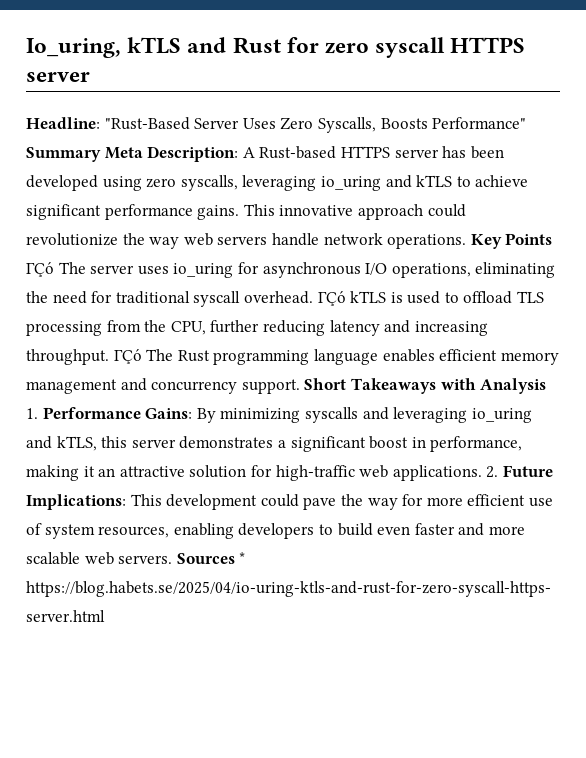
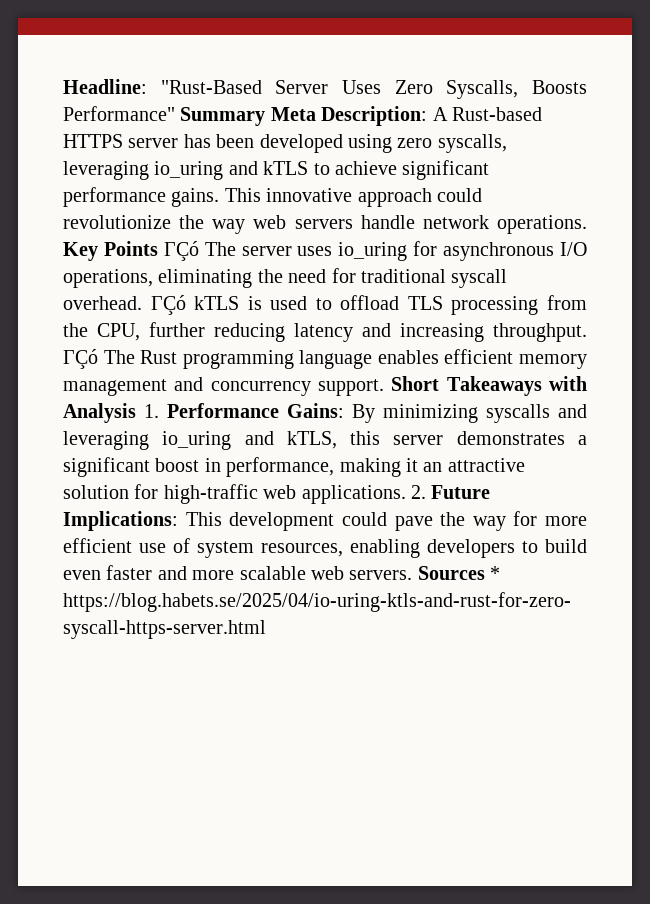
[26,37,526,58] [26,72,90,82] Io_uring, kTLS and Rust for zero syscall HTTPS server // -> (63, 86) none

